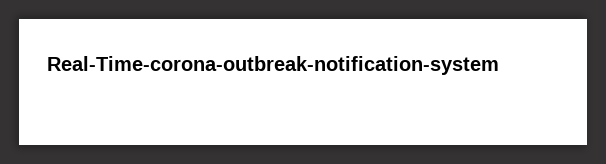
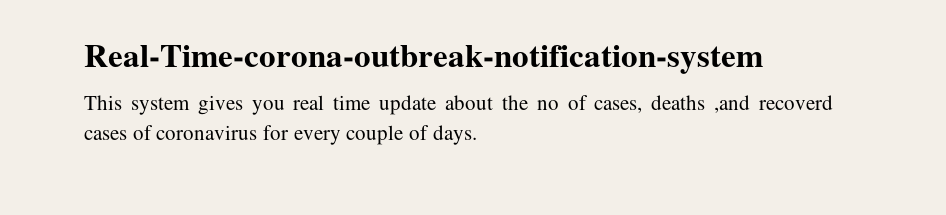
(499, 65) none -> [84,95,833,115] [84,125,477,145] // This system gives you real time update about the no of cases, deaths ,and recoverd cases of coronavirus for every couple of days.

